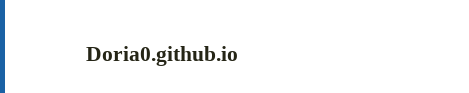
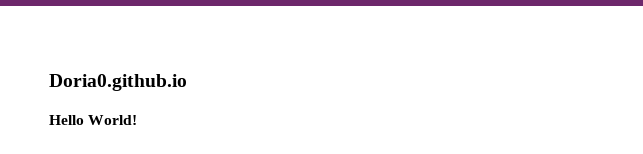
(238, 56) none -> [49,115,138,125] // Hello World!

